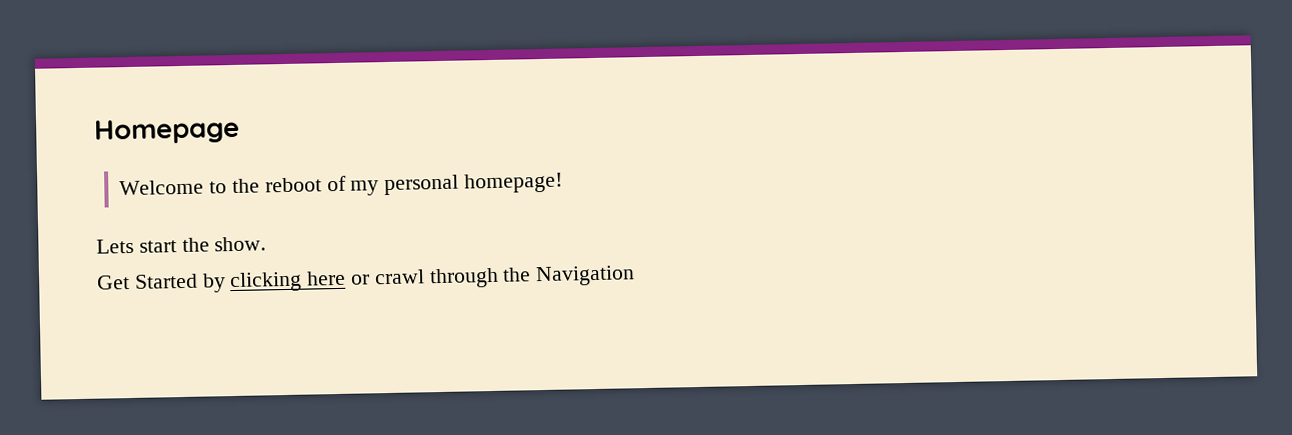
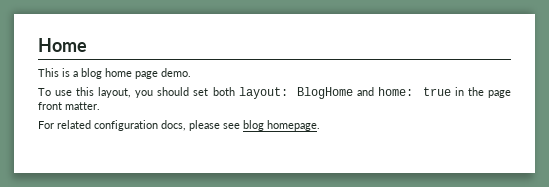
[94,117,240,145] [119,172,564,196] [96,236,267,254] [97,265,636,293] Homepage // Welcome to the reboot of my personal homepage! // Lets start the show. // Get Started by clicking here or crawl through the Navigation -> [38,38,87,52] [38,68,191,79] [38,87,512,99] [38,102,100,110] [38,120,320,131] Home // This is a blog home page demo. // To use this layout, you should set both layout: BlogHome and home: true in the page front matter. // For related configuration docs, please see blog homepage.

